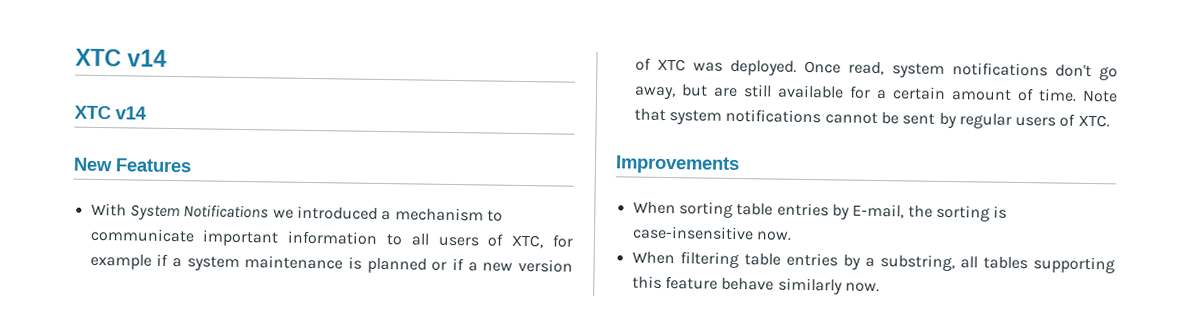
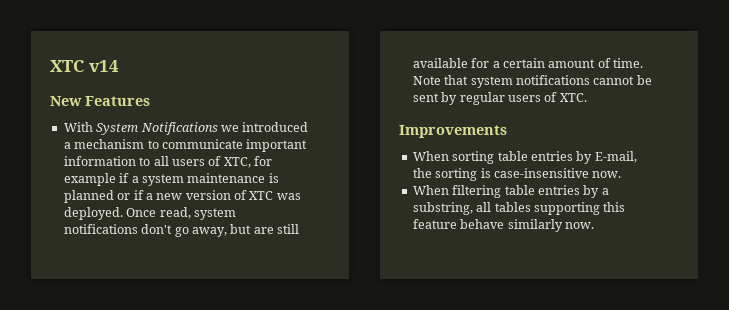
[75,48,168,67] [74,105,147,120] XTC v14 // XTC v14 -> [50,60,119,72] XTC v14

